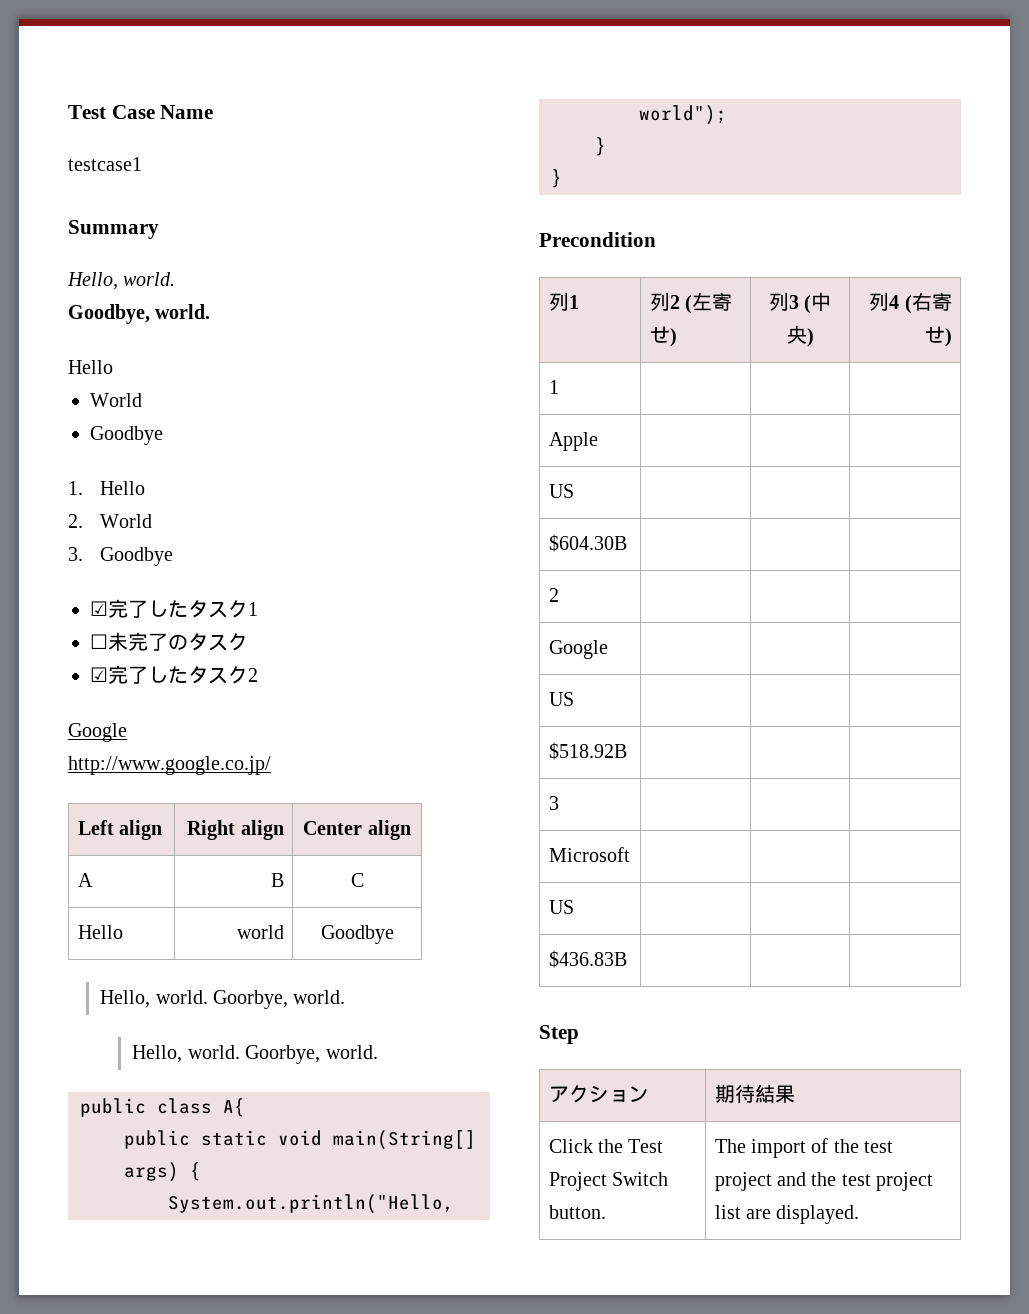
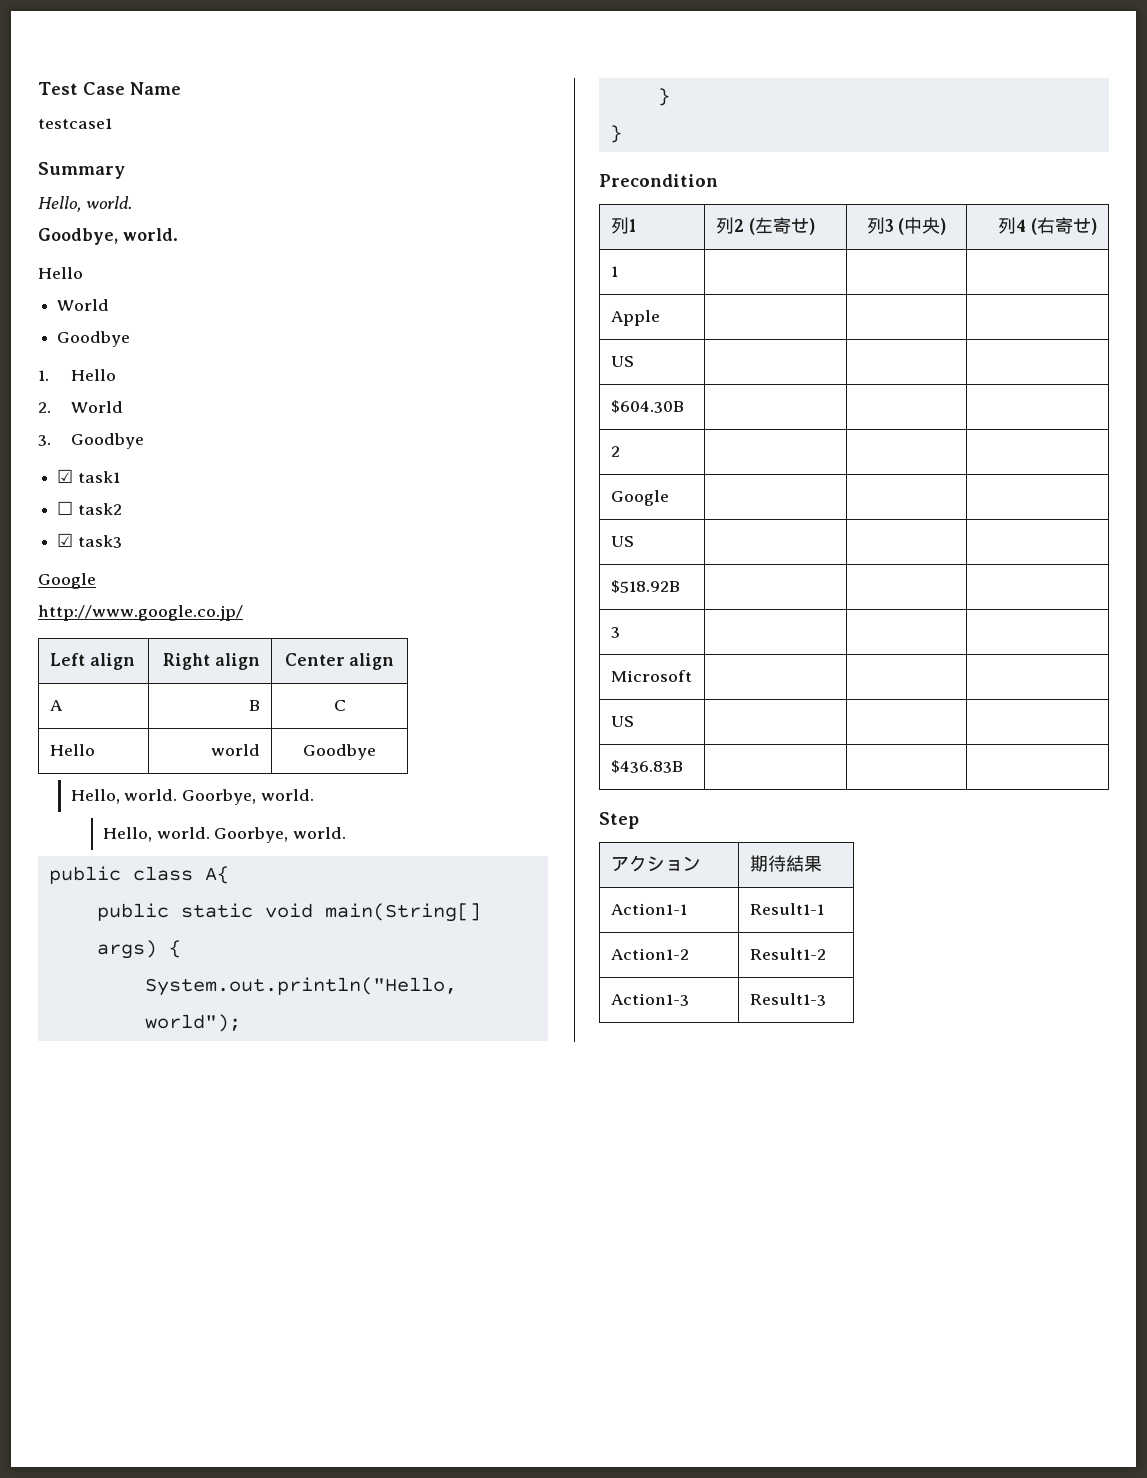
[108,599,258,618] [90,632,248,651] [90,665,258,684] 完了したタスク1 // ☐未完了のタスク // ☑完了したタスク2 -> [77,471,120,483] [57,501,122,515] [57,533,122,548] task1 // ☐ task2 // ☑ task3
[548,1139,664,1153] [548,1172,668,1191] [548,1205,606,1219] [714,1138,894,1158] [714,1172,934,1191] [714,1205,860,1224] Click the Test Project Switch button. | The import of the test project and the test project list are displayed. -> [610,903,687,915] [749,903,824,915] [610,948,689,960] [749,948,826,960] [610,993,689,1006] [749,993,826,1006] Action1-1 | Result1-1 // Action1-2 | Result1-2 // Action1-3 | Result1-3

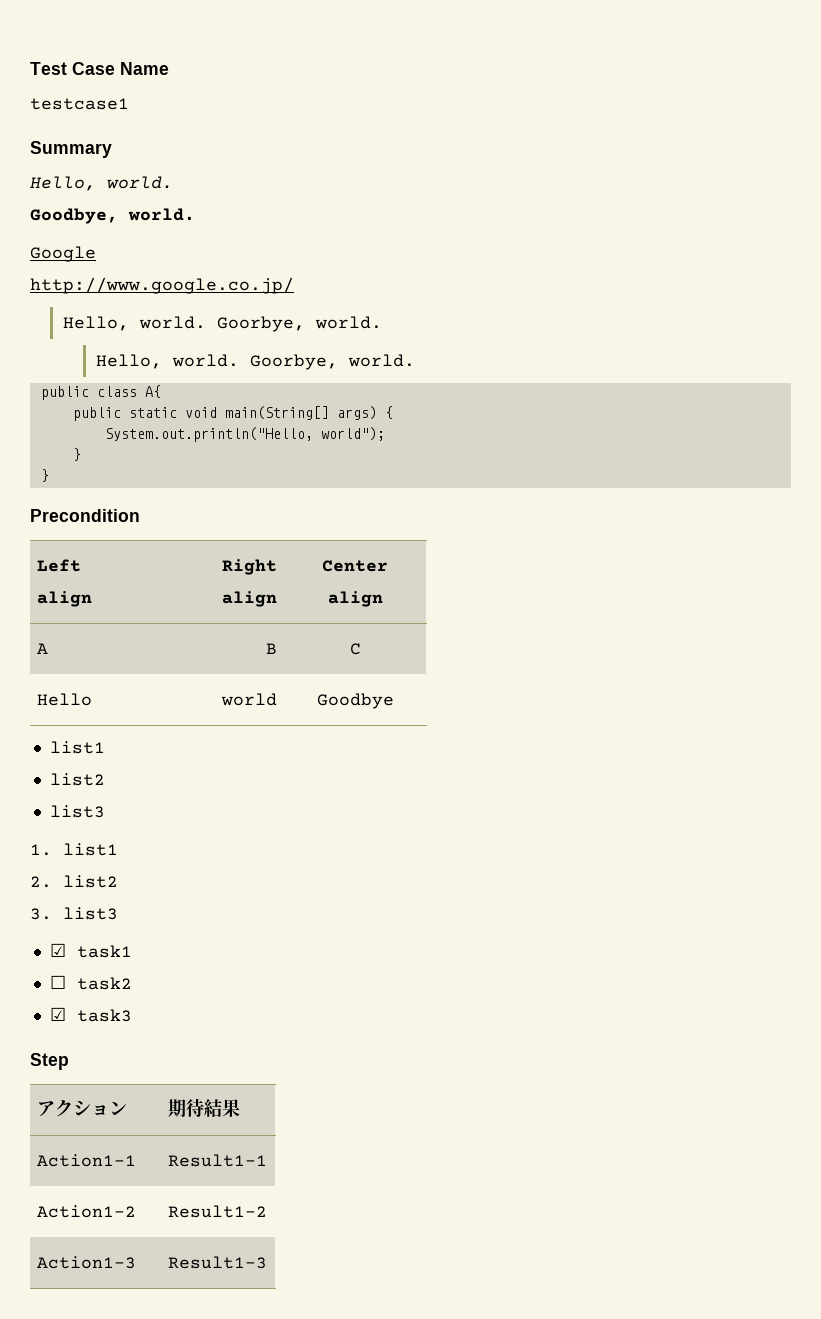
[38,267,83,279] [57,299,110,311] [57,331,131,347] [38,369,116,381] [38,401,123,413] [38,433,144,449] [57,469,120,483] [57,501,122,515] [57,533,122,548] [38,573,96,589] [38,605,243,621] [49,653,135,670] [163,653,261,670] [284,653,395,670] [49,700,63,711] [249,700,261,711] [333,700,346,711] [49,744,95,756] [211,744,261,756] [303,744,376,760] Hello // World // Goodbye // 1. Hello // 2. World // 3. Goodbye // ☑ task1 // ☐ task2 // ☑ task3 // Google // http://www.google.co.jp/ // Left align | Right align | Center align // A | B | C // Hello | world | Goodbye -> [30,246,96,262] [30,277,294,294] Google // http://www.google.co.jp/
[610,217,636,234] [715,217,815,235] [866,217,947,235] [998,217,1098,235] [610,266,618,277] [610,310,660,326] [610,356,634,367] [610,400,684,413] [610,446,620,457] [610,490,669,506] [610,536,634,547] [610,580,680,593] [610,627,620,638] [610,670,692,682] [610,716,634,727] [610,760,683,773] 列1 | 列2 (左寄せ) | 列3 (中央) | 列4 (右寄せ) // 1 | | | // Apple | | | // US | | | // $604.30B | | | // 2 | | | // Google | | | // US | | | // $518.92B | | | // 3 | | | // Microsoft | | | // US | | | // $436.83B | | | -> [37,559,82,572] [37,591,93,607] [221,559,277,575] [221,591,277,607] [322,560,388,572] [327,591,383,607] [37,643,49,654] [265,643,277,654] [349,643,361,655] [37,693,93,706] [220,693,277,706] [316,693,394,709] [49,741,105,754] [49,773,105,786] [49,805,105,818] [30,843,118,856] [30,875,118,888] [30,907,118,920] [49,943,132,958] [49,975,132,990] [49,1007,132,1022] Left align | Right align | Center align // A | B | C // Hello | world | Goodbye // list1 // list2 // list3 // 1. list1 // 2. list2 // 3. list3 // ☑ task1 // ☐ task2 // ☑ task3

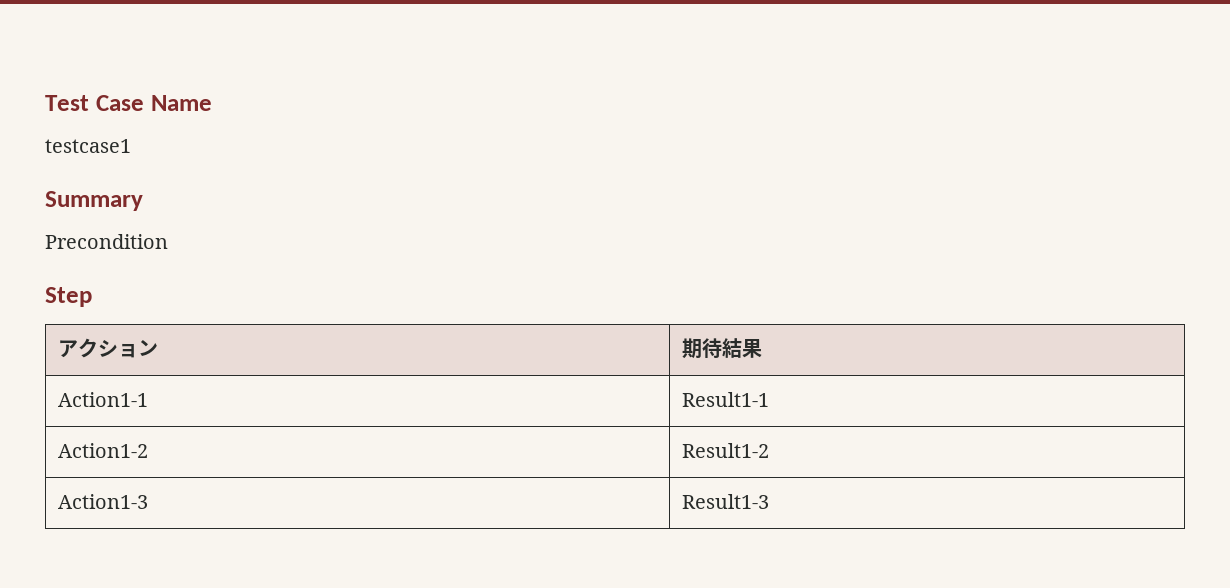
[30,176,173,191] [30,208,195,224] [30,246,96,262] [30,277,294,294] [62,316,382,332] [95,354,415,370] [40,385,161,400] [72,406,393,421] [104,427,385,442] [72,448,81,461] [40,469,49,482] [30,509,140,522] [37,559,82,572] [37,591,93,607] [221,559,277,575] [221,591,277,607] [322,560,388,572] [327,591,383,607] [37,643,49,654] [265,643,277,654] [349,643,361,655] [37,693,93,706] [220,693,277,706] [316,693,394,709] [49,741,105,754] [49,773,105,786] [49,805,105,818] [30,843,118,856] [30,875,118,888] [30,907,118,920] [49,943,132,958] [49,975,132,990] [49,1007,132,1022] Hello, world. // Goodbye, world. // Google // http://www.google.co.jp/ // Hello, world. Goorbye, world. // Hello, world. Goorbye, world. // public class A{ // public static void main(String[] args) { // System.out.println("Hello, world"); // } // } // Precondition // Left align | Right align | Center align // A | B | C // Hello | world | Goodbye // list1 // list2 // list3 // 1. list1 // 2. list2 // 3. list3 // ☑ task1 // ☐ task2 // ☑ task3 -> [45,234,168,249] Precondition

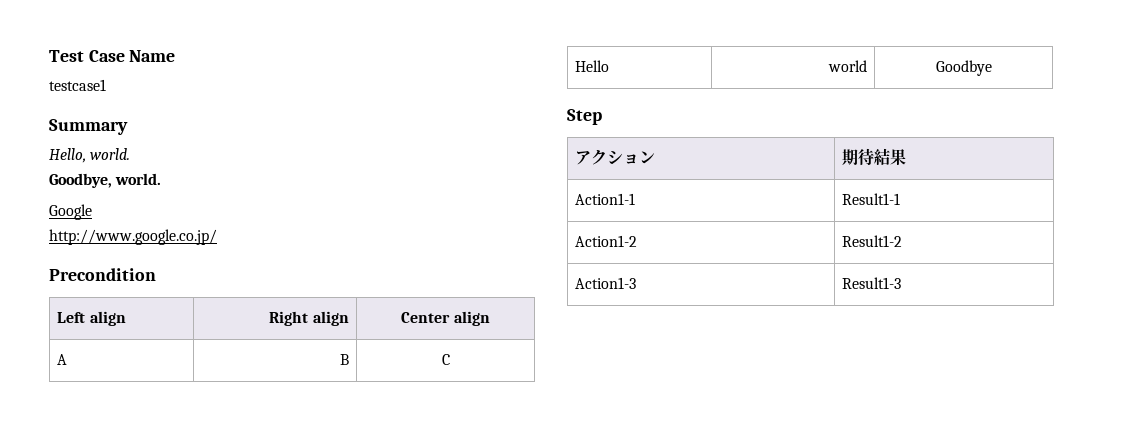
[45,234,168,249] Precondition -> [49,148,131,163] [49,173,162,188] [49,204,92,220] [49,229,217,245] [49,268,156,281] [57,311,126,326] [269,311,349,326] [401,311,490,326] [57,354,68,365] [339,354,349,365] [441,354,450,365] [575,60,610,72] [827,60,867,72] [935,60,992,76] Hello, world. // Goodbye, world. // Google // http://www.google.co.jp/ // Precondition // Left align | Right align | Center align // A | B | C // Hello | world | Goodbye

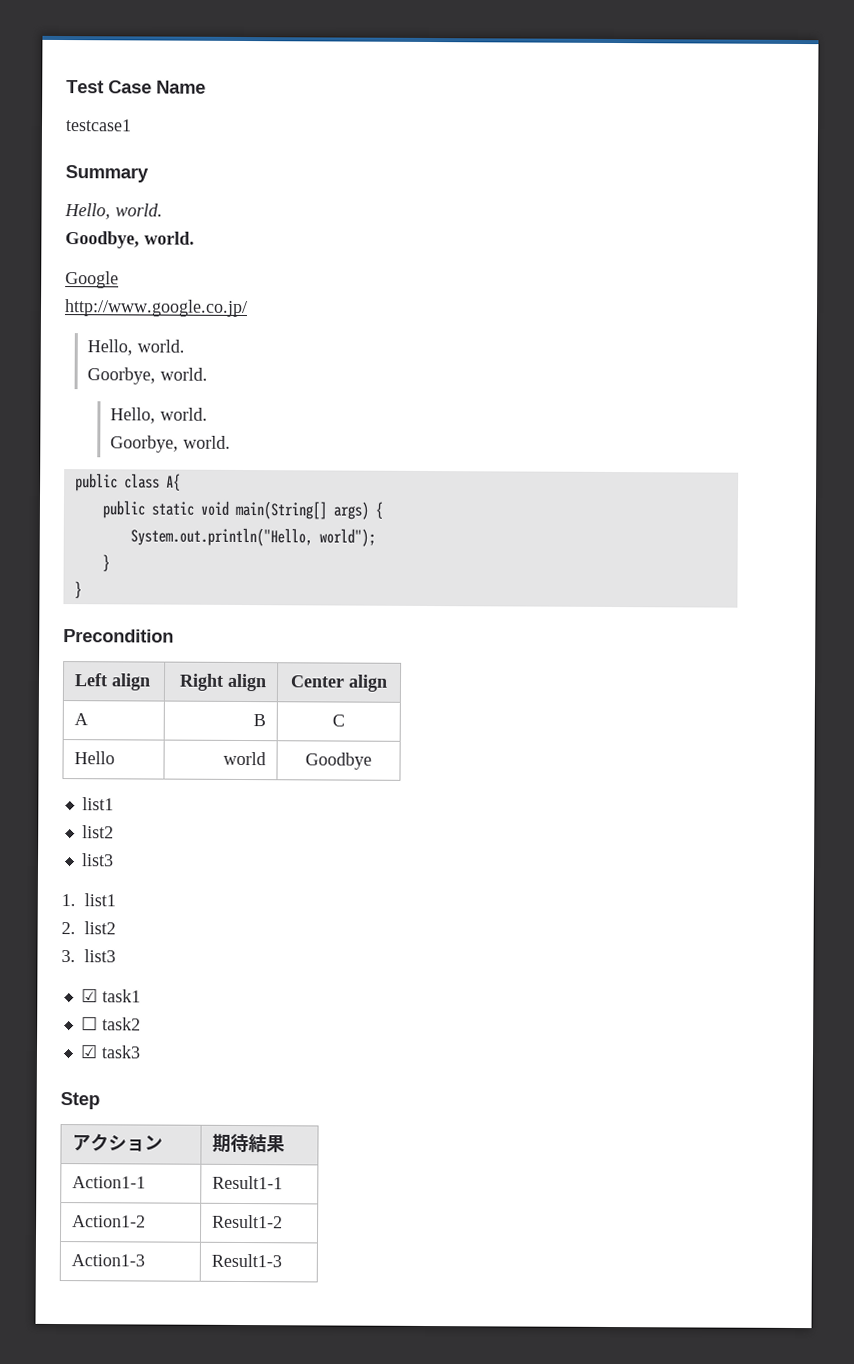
(217, 237) none -> [86,339,185,356] [86,367,208,385] [109,407,208,424] [109,435,231,453] [74,473,181,492] [101,500,383,520] [129,527,376,547] [101,554,110,572] [73,581,82,599] // Hello, world. // Goorbye, world. // Hello, world. // Goorbye, world. // public class A{ // public static void main(String[] args) { // System.out.println("Hello, world"); // } // }
(992, 68) none -> [81,797,114,811] [81,825,114,839] [80,853,114,867] [61,893,116,907] [61,921,116,935] [61,949,116,963] [80,988,141,1003] [80,1016,141,1031] [79,1044,141,1059] // list1 // list2 // list3 // 1. list1 // 2. list2 // 3. list3 // ☑ task1 // ☐ task2 // ☑ task3

